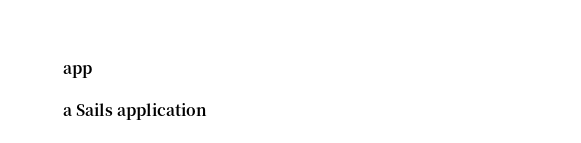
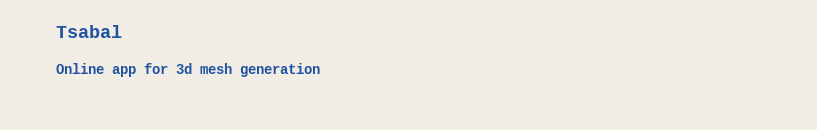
(63, 71) none -> [56,25,122,38] [56,63,104,74] Tsabal // Online
[63,103,208,120] // a Sails application -> [144,63,320,77] for 3d mesh generation

